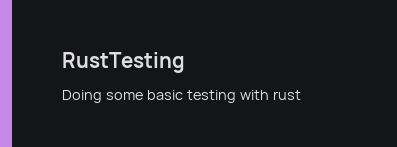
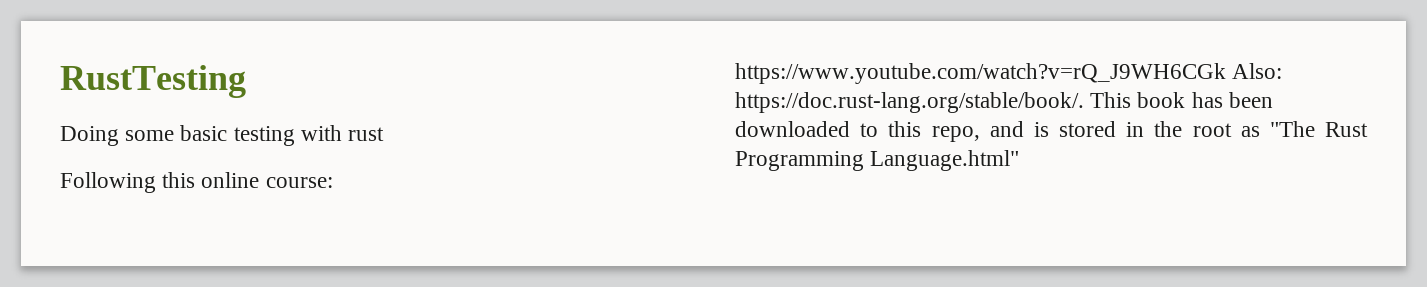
(301, 95) none -> [60,172,333,193] [735,63,1283,84] [735,92,1273,113] [735,121,1368,142] [735,150,1020,171] // Following this online course: https://www.youtube.com/watch?v=rQ_J9WH6CGk Also: https://doc.rust-lang.org/stable/book/. This book has been downloaded to this repo, and is stored in the root as "The Rust Programming Language.html"

